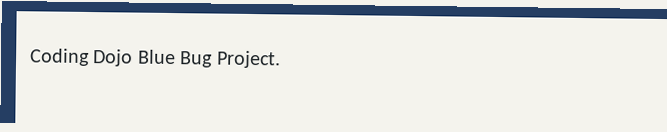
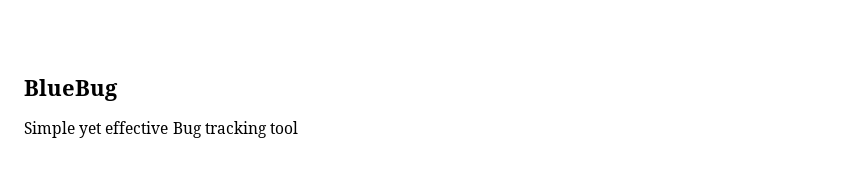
[29,48,281,69] Coding Dojo Blue Bug Project. -> [24,79,118,101] [24,121,298,138] BlueBug // Simple yet effective Bug tracking tool

